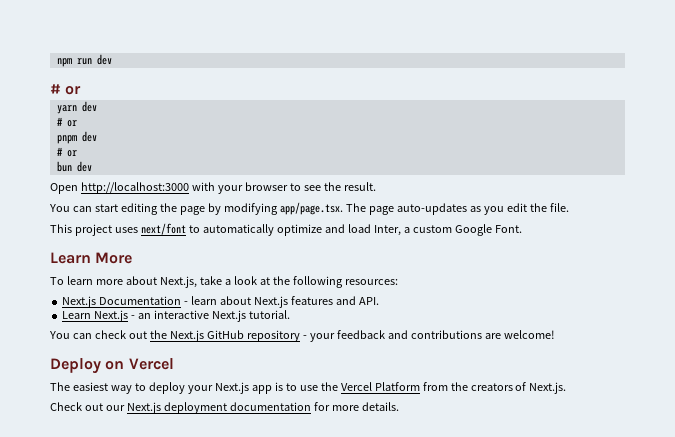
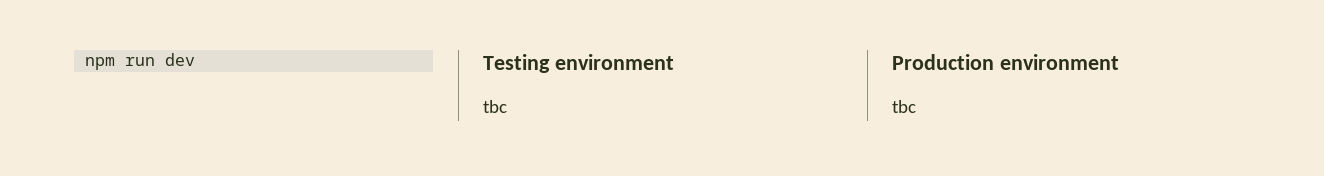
[50,84,82,95] [56,101,97,114] [56,117,77,127] [56,131,97,144] [56,147,77,157] [56,161,92,172] [50,182,376,194] [49,202,569,215] [50,223,522,236] [50,252,133,264] [50,276,398,288] [62,296,379,308] [62,310,290,322] [49,330,555,342] [50,358,174,374] [50,382,567,394] [50,402,399,414] # or // yarn dev // # or // pnpm dev // # or // bun dev // Open http://localhost:3000 with your browser to see the result. // You can start editing the page by modifying app/page.tsx. The page auto-updates as you edit the file. // This project uses next/font to automatically optimize and load Inter, a custom Google Font. // Learn More // To learn more about Next.js, take a look at the following resources: // Next.js Documentation - learn about Next.js features and API. // Learn Next.js - an interactive Next.js tutorial. // You can check out the Next.js GitHub repository - your feedback and contributions are welcome! // Deploy on Vercel // The easiest way to deploy your Next.js app is to use the Vercel Platform from the creators of Next.js. // Check out our Next.js deployment documentation for more details. -> [483,54,674,73] [483,100,507,113] [892,54,1119,70] [892,100,916,113] Testing environment // tbc // Production environment // tbc

